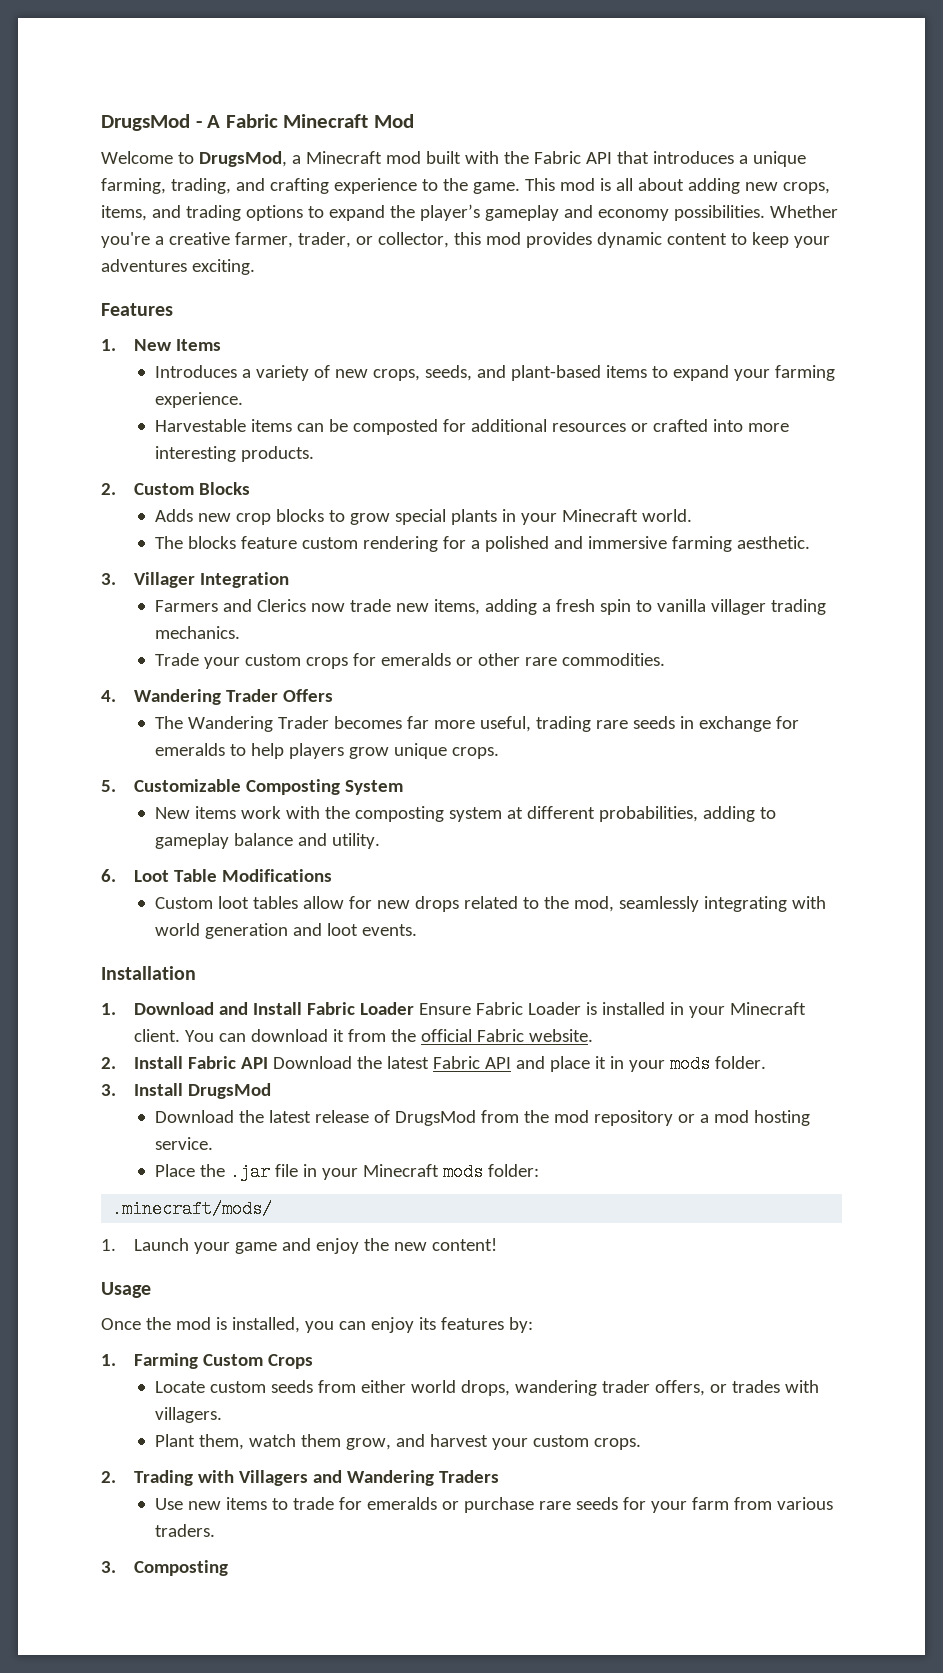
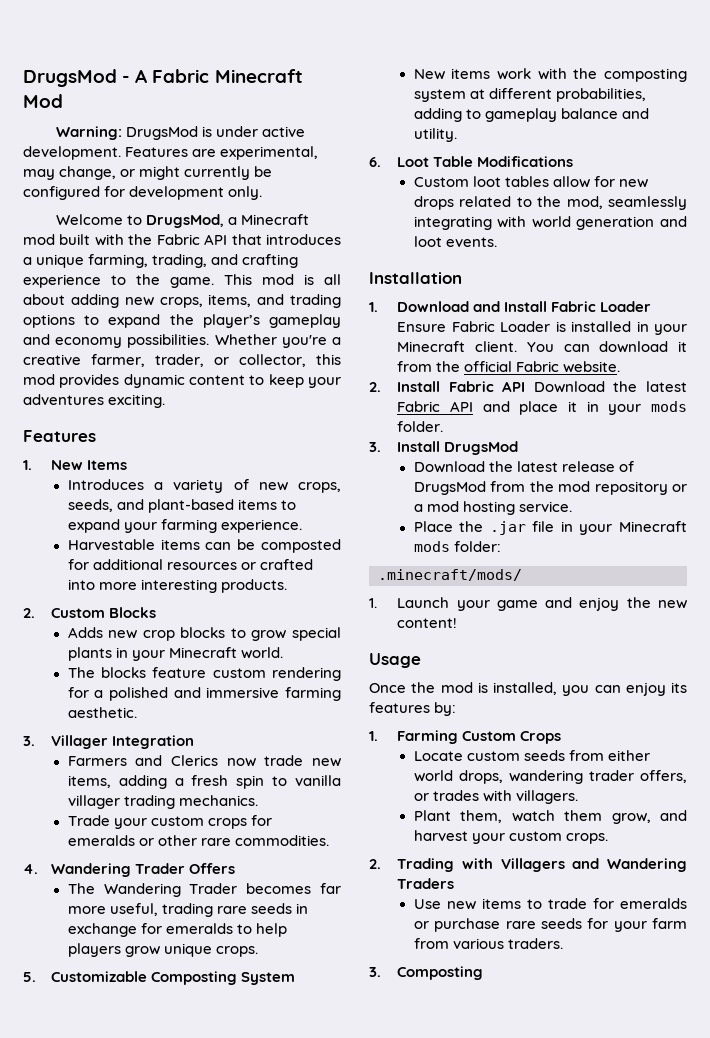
(414, 121) none -> [56,126,306,140] [23,146,319,160] [23,166,273,180] [23,186,263,200] // Warning: DrugsMod is under active development. Features are experimental, may change, or might currently be configured for development only.

